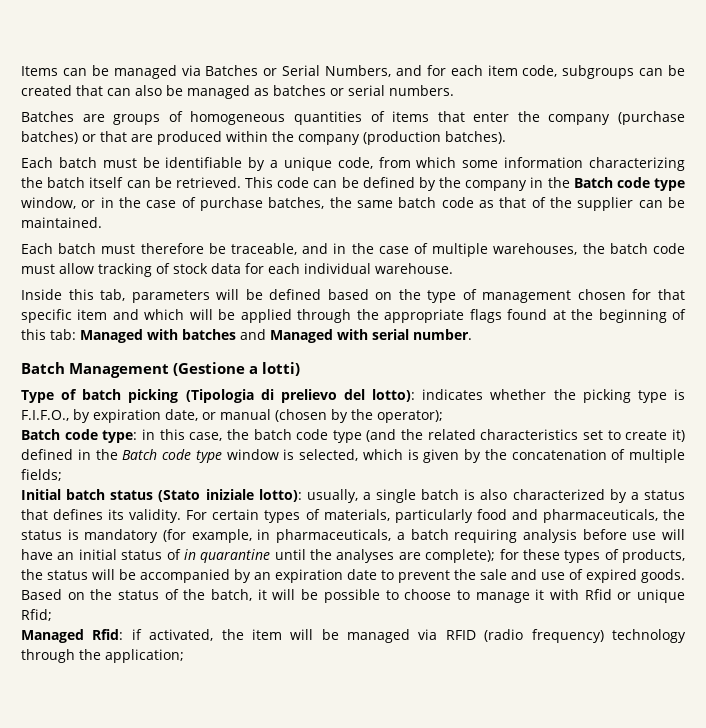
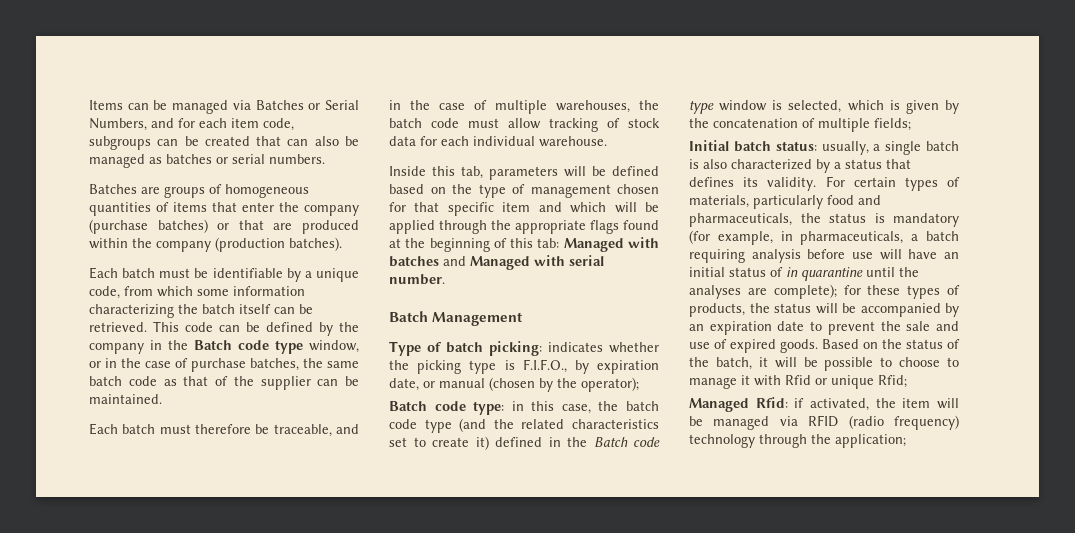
[173,362,300,376] (Gestione a lotti) -> (524, 319) none
[128,389,416,403] picking (Tipologia di prelievo del lotto): -> [489,341,542,356] picking:
[110,489,302,502] status (Stato iniziale lotto): -> [775,141,817,151] status:

